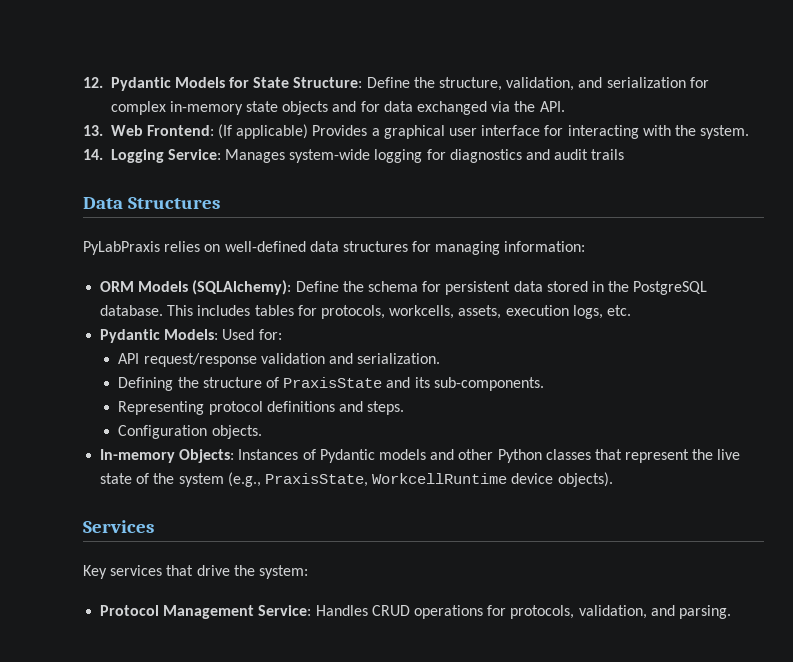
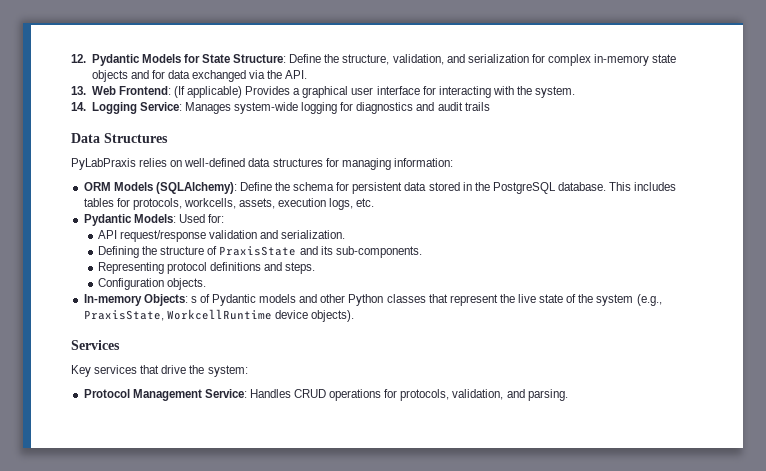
[238,449,299,460] Instances -> [190,296,197,303] s

